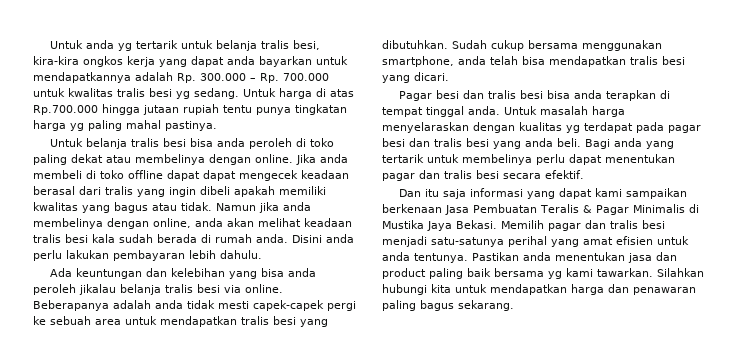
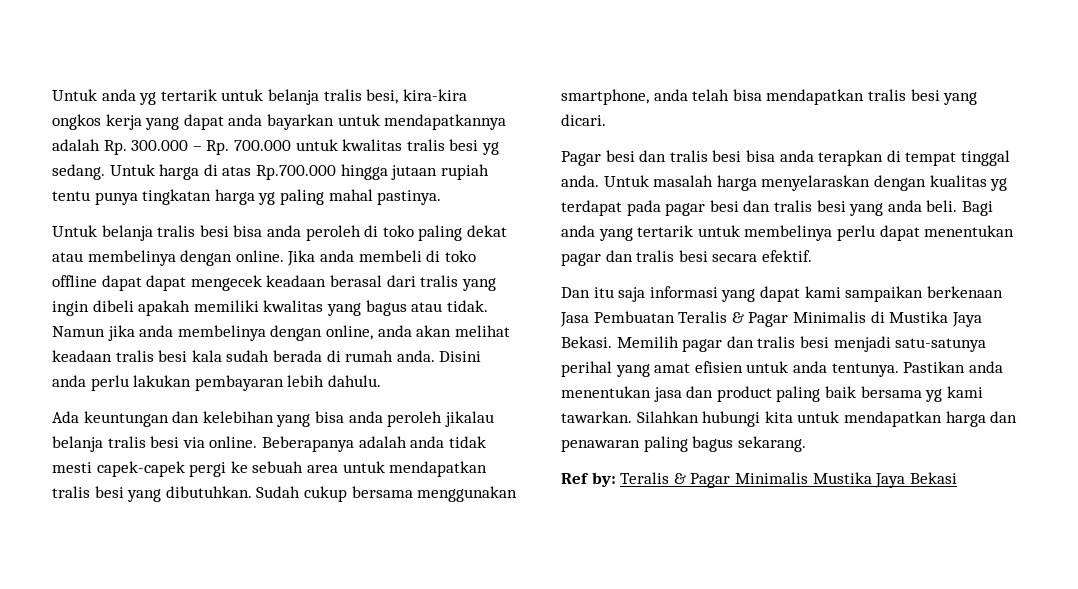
(514, 305) none -> [561,472,957,488] // Ref by: Teralis & Pagar Minimalis Mustika Jaya Bekasi

